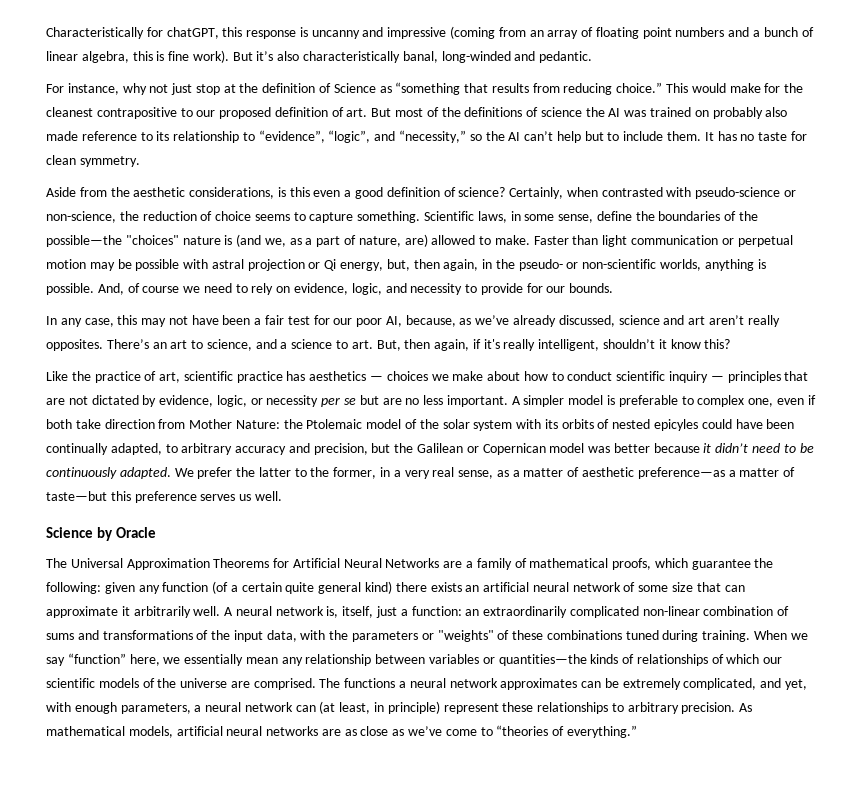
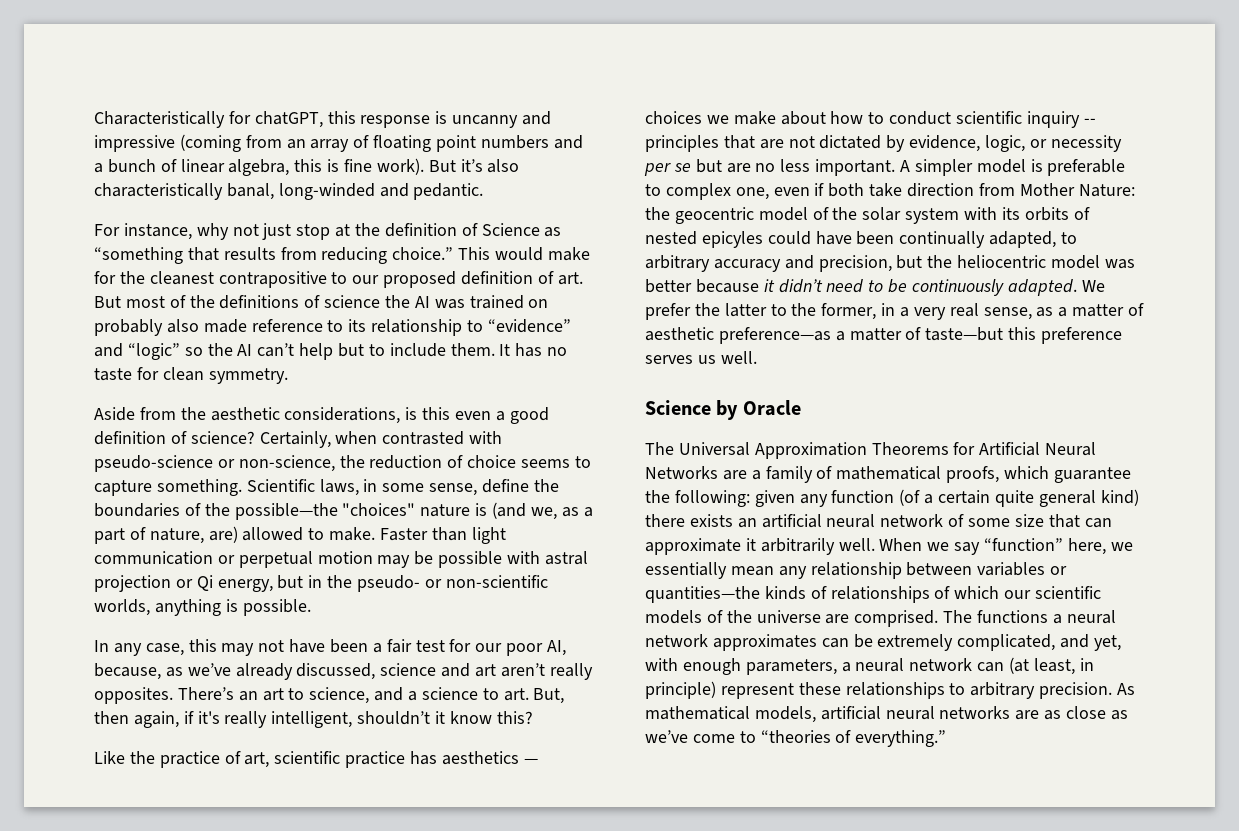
[258,130,467,143] “evidence”, “logic”, and “necessity,” -> [487,319,571,333] [94,343,180,360] “evidence” and “logic”
[386,259,479,271] but, then again, -> [277,575,304,589] but
[97,283,614,295] And, of course we need to rely on evidence, logic, and necessity to provide for our bounds. -> (311, 607) none
[710,376,724,381] — -> [1083,118,1096,124] --
[306,419,363,429] Ptolemaic -> [674,207,754,224] geocentric
[417,443,546,455] Galilean or Copernican -> [957,255,1047,268] heliocentric
[224,606,790,618] [46,630,751,642] A neural network is, itself, just a function: an extraordinarily complicated non-linear combination of sums and transformations of the input data, with the parameters or "weights" of these combinations tuned during training. -> (875, 544) none

